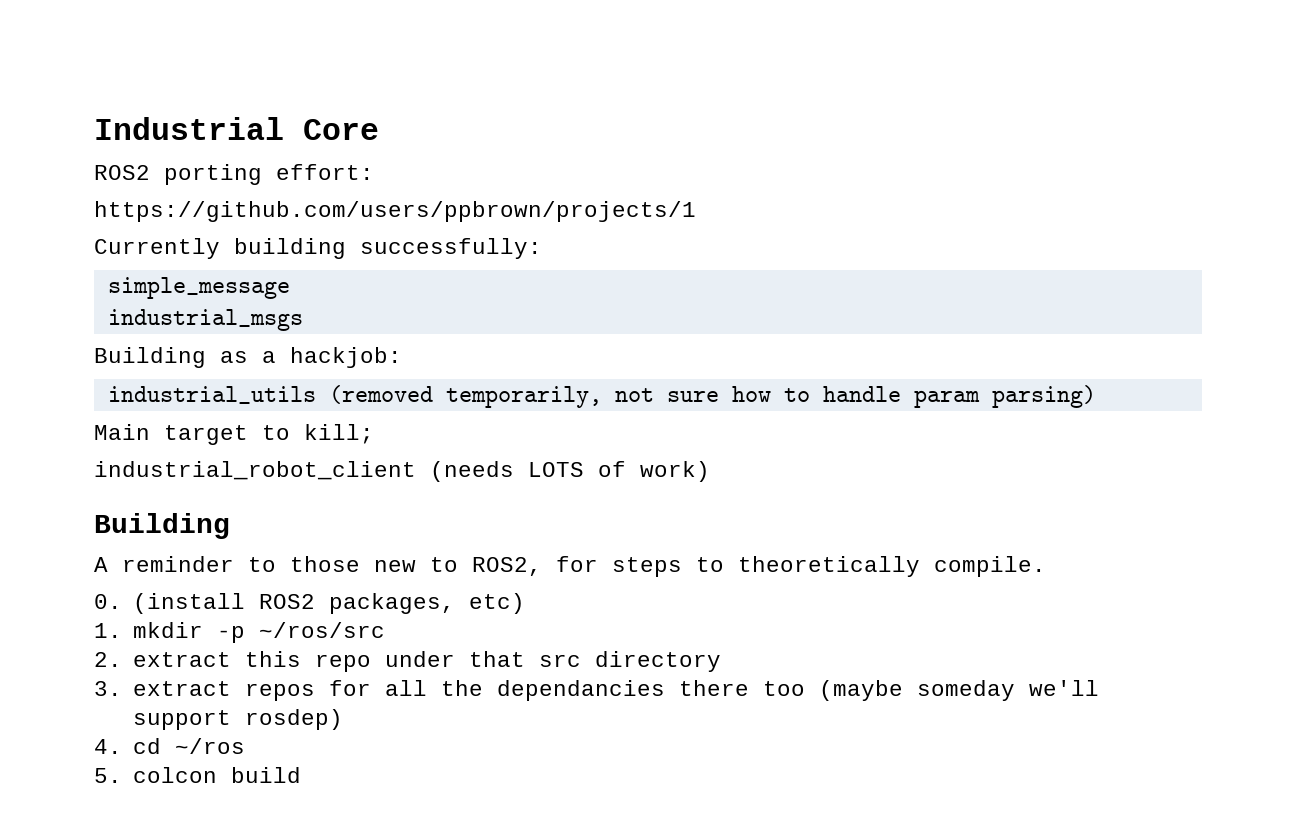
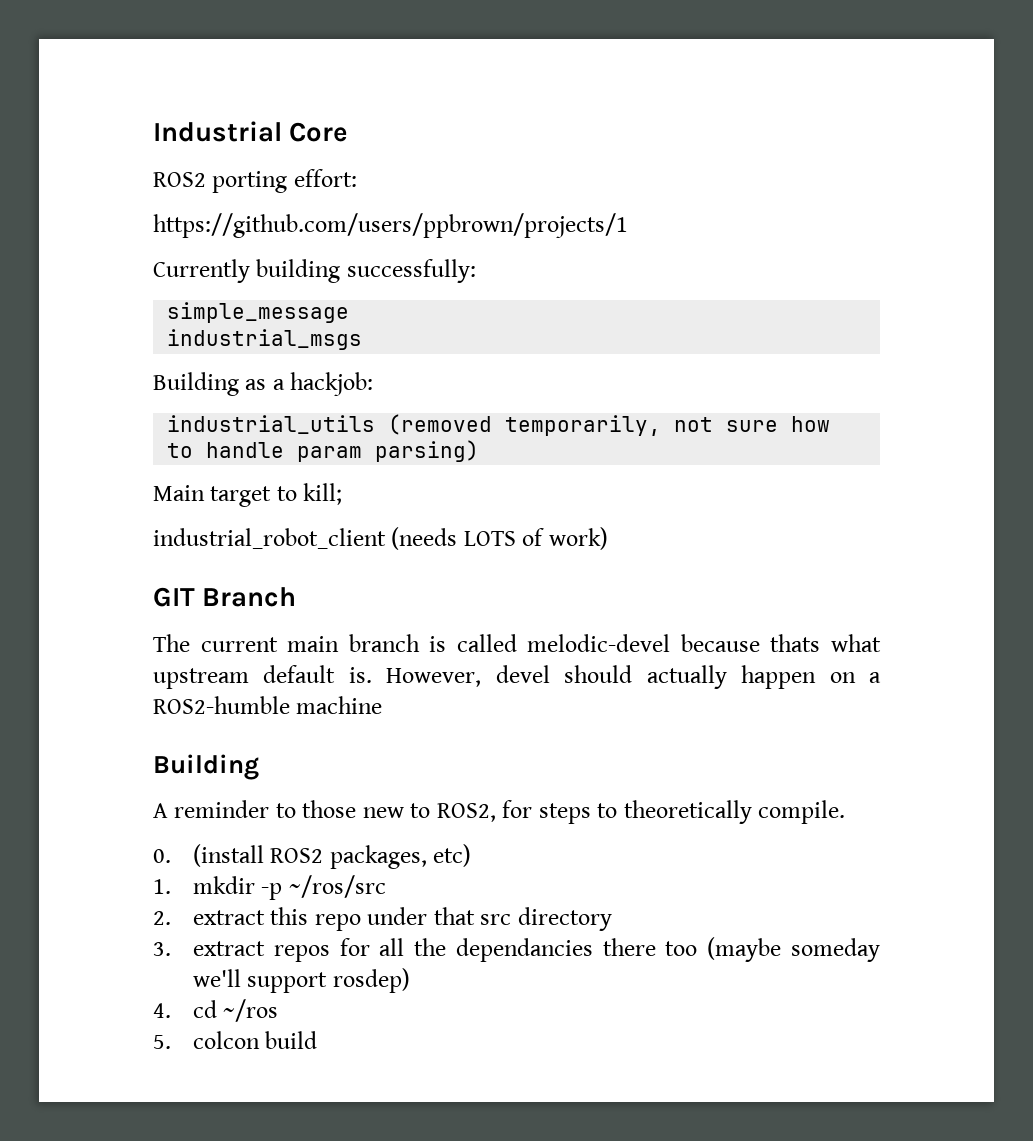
(710, 471) none -> [153,587,297,607] [153,634,881,652] [153,665,882,689] [153,696,383,714] // GIT Branch // The current main branch is called melodic-devel because thats what upstream default is. However, devel should actually happen on a ROS2-humble machine

